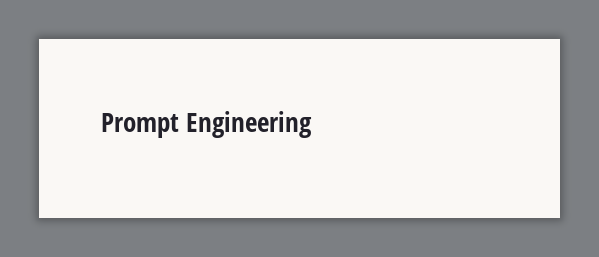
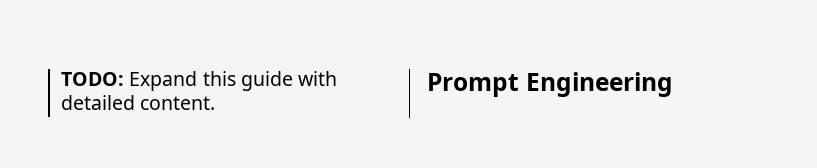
(101, 125) none -> [61,71,338,91] [61,95,216,110] TODO: Expand this guide with detailed content. //

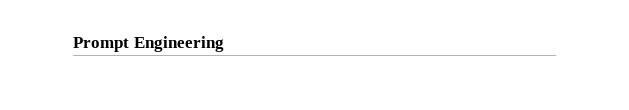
[61,71,338,91] [61,95,216,110] TODO: Expand this guide with detailed content. // -> (73, 44) none

